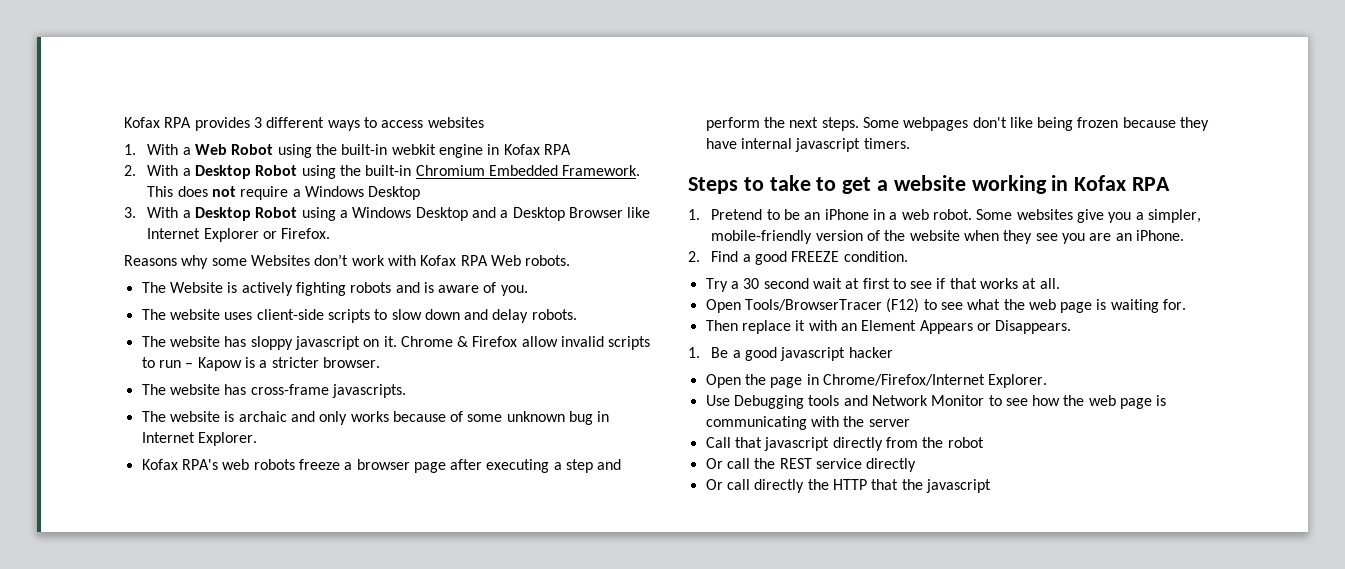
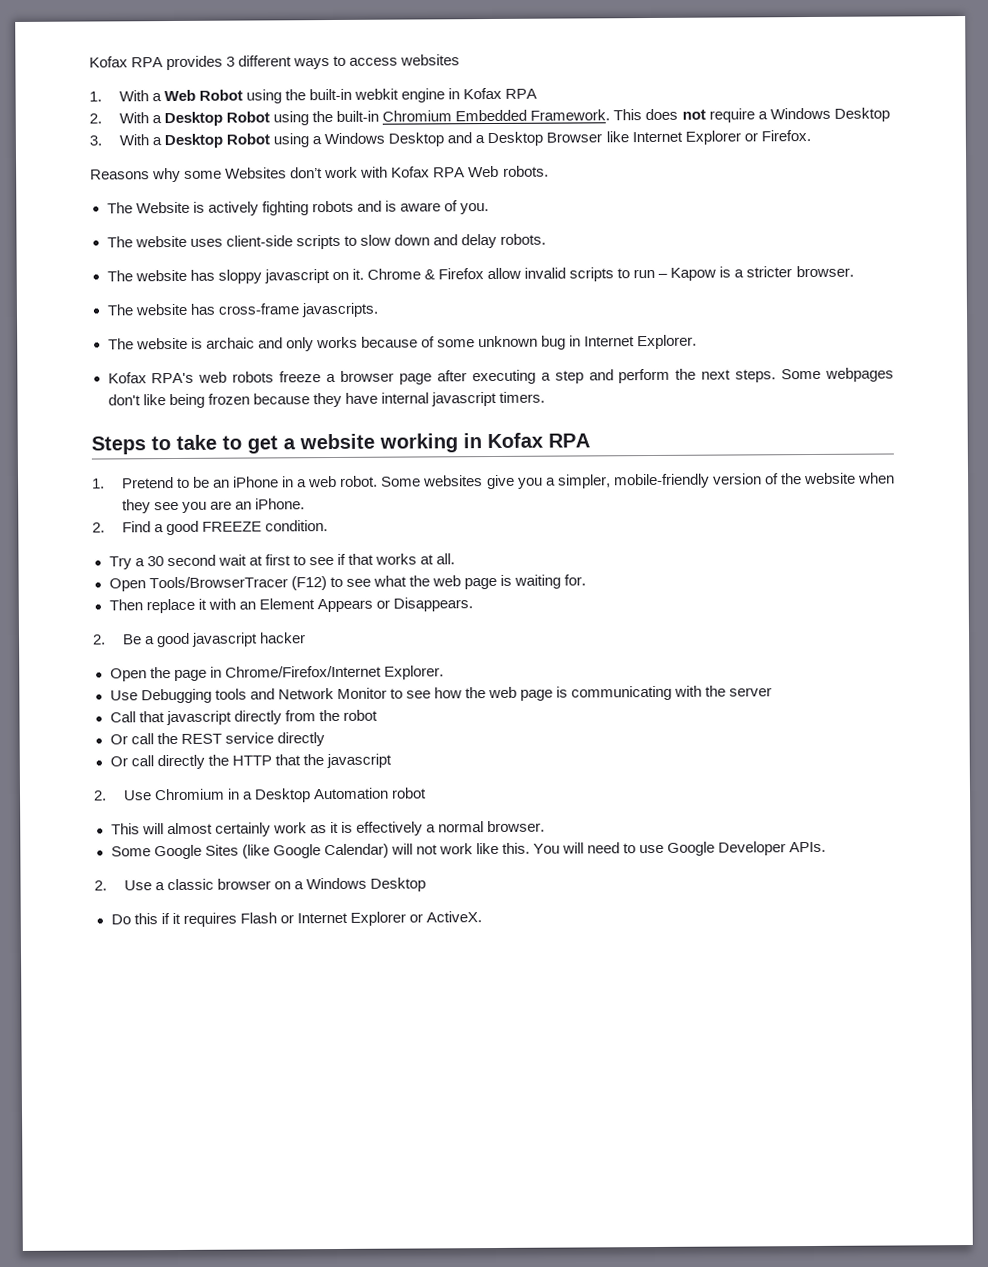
[688,347,700,358] 1. -> [92,634,106,645] 2.
(991, 486) none -> [93,787,428,803] [110,820,546,837] [110,841,827,860] [94,877,427,892] [110,911,483,927] // 2. Use Chromium in a Desktop Automation robot // This will almost certainly work as it is effectively a normal browser. // Some Google Sites (like Google Calendar) will not work like this. You will need to use Google Developer APIs. // 2. Use a classic browser on a Windows Desktop // Do this if it requires Flash or Internet Explorer or ActiveX.

